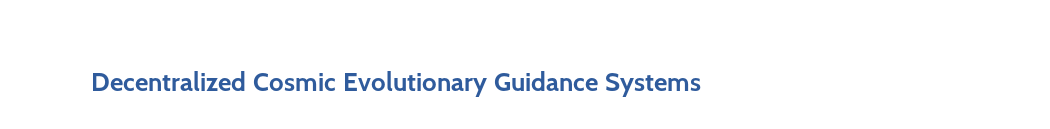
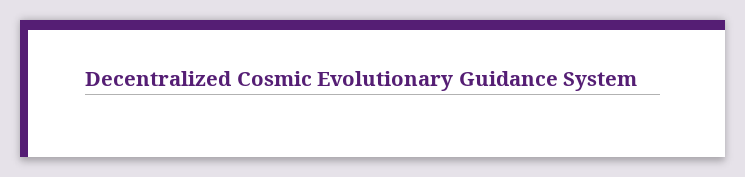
[605,73,702,97] Systems -> [563,72,638,91] System

